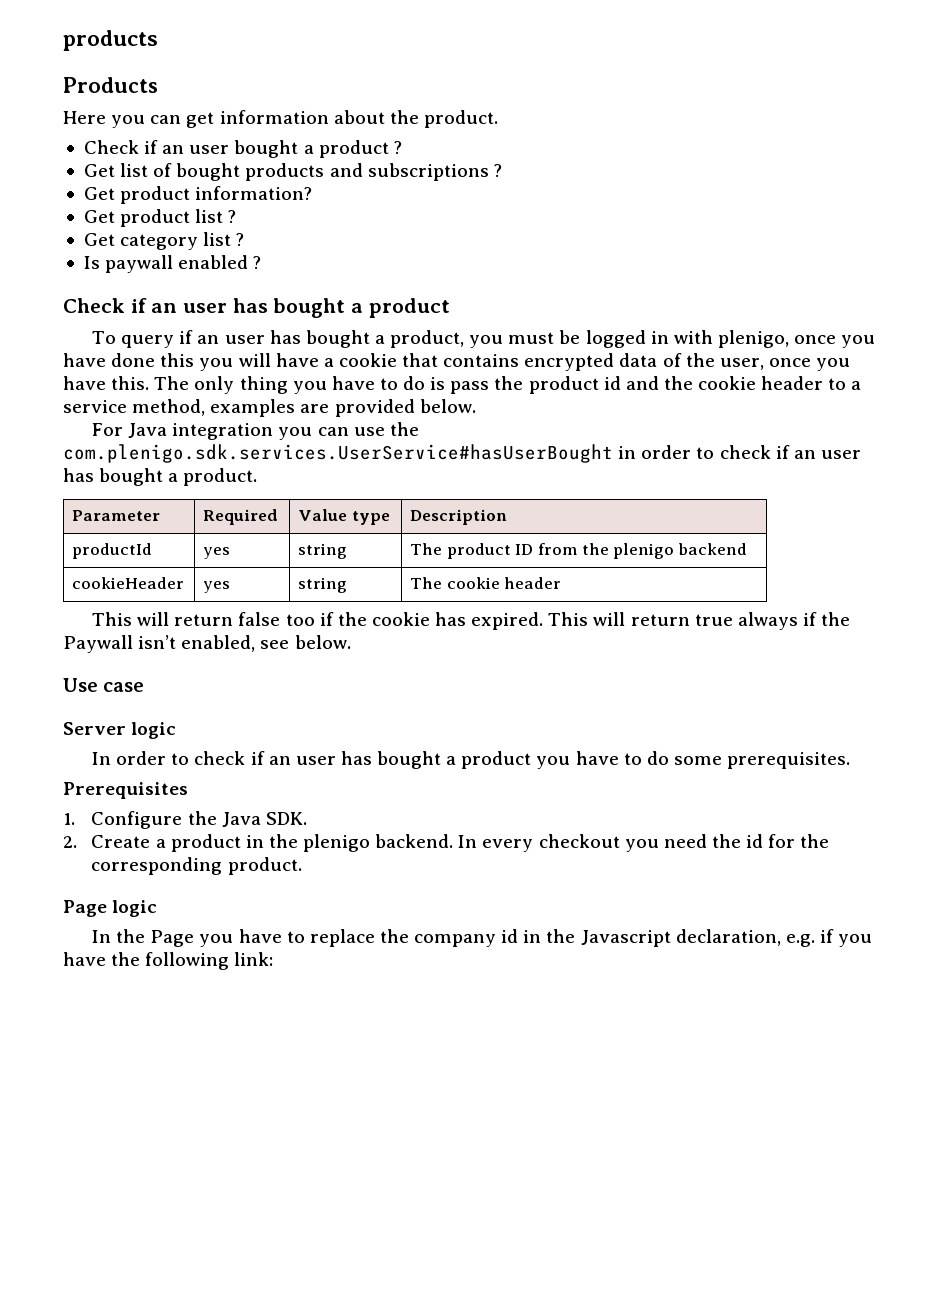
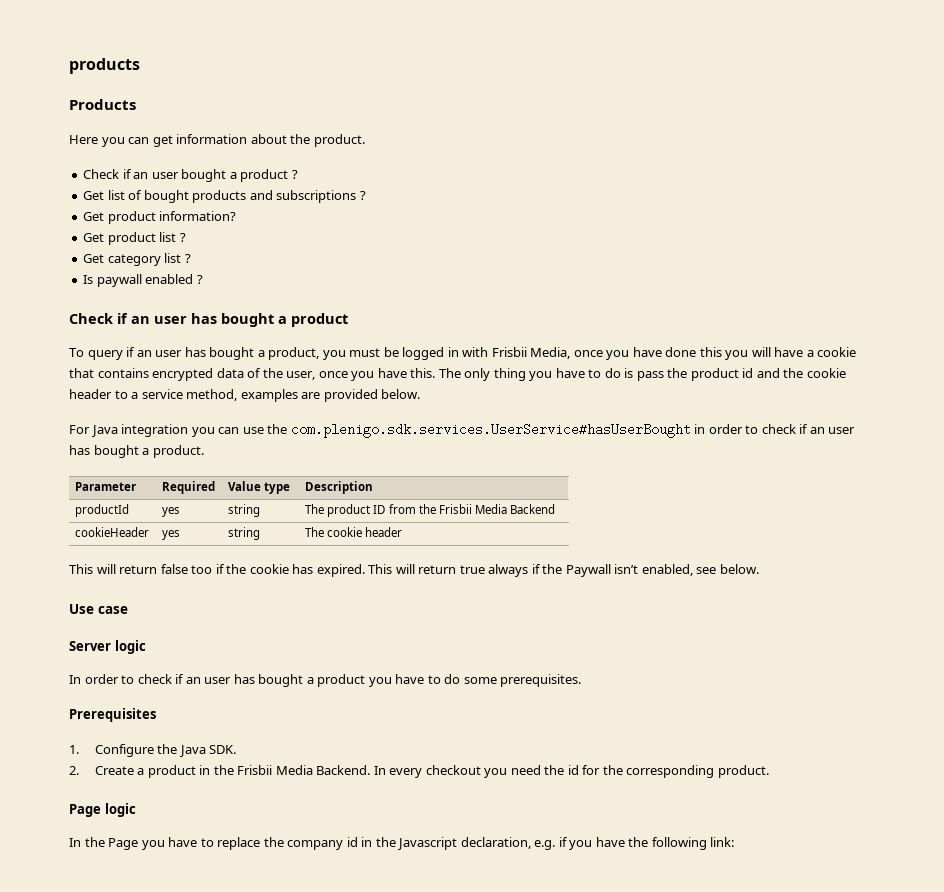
[717,330,789,348] plenigo, -> [491,347,571,359] Frisbii Media,
[613,543,747,559] plenigo backend -> [438,504,555,514] Frisbii Media Backend
[303,834,454,852] plenigo backend. -> [237,765,371,775] Frisbii Media Backend.

